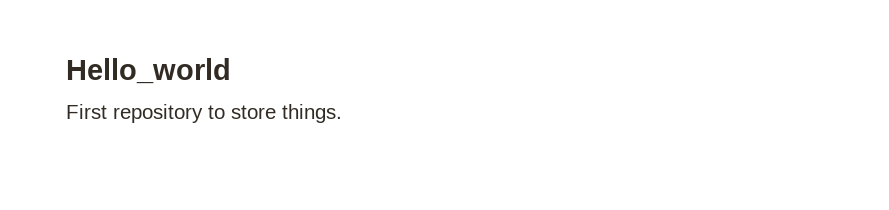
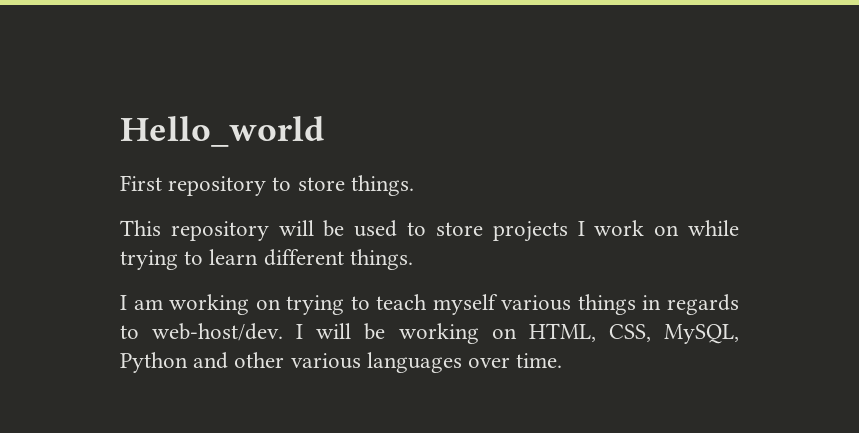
(342, 113) none -> [120,220,739,242] [120,249,413,270] [120,294,739,315] [120,323,739,344] [120,352,563,373] // This repository will be used to store projects I work on while trying to learn different things. // I am working on trying to teach myself various things in regards to web-host/dev. I will be working on HTML, CSS, MySQL, Python and other various languages over time.

